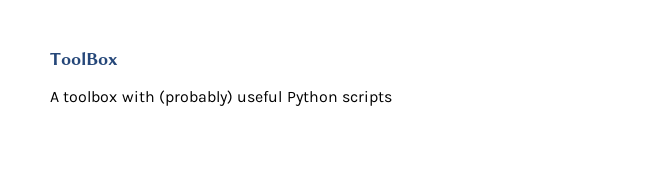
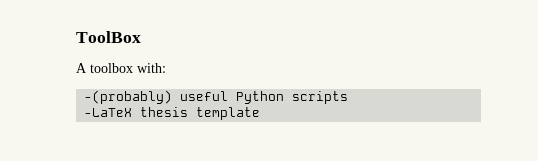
[121,90,233,106] with (probably) -> [137,63,166,73] [84,90,173,104] with: // -(probably)
(392, 98) none -> [84,107,261,120] // -LaTeX thesis template

